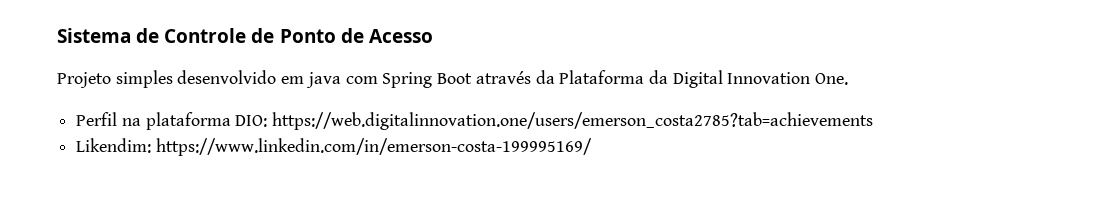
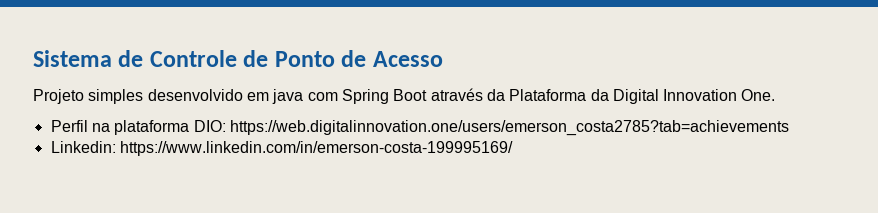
[76,138,152,153] Likendim: -> [50,141,116,153] Linkedin:

